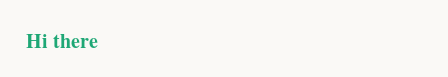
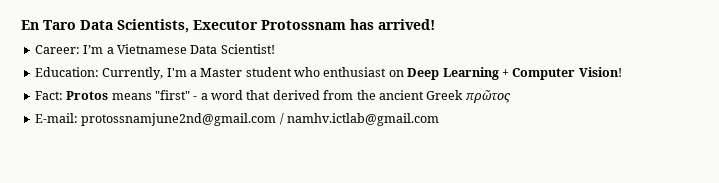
[26,34,99,48] Hi there -> [21,19,435,33] [34,44,275,54] [34,67,622,80] [34,90,511,103] [34,113,439,126] En Taro Data Scientists, Executor Protossnam has arrived! // Career: I’m a Vietnamese Data Scientist! // Education: Currently, I'm a Master student who enthusiast on Deep Learning + Computer Vision! // Fact: Protos means "first" - a word that derived from the ancient Greek πρῶτος // E-mail: protossnamjune2nd@gmail.com / namhv.ictlab@gmail.com

